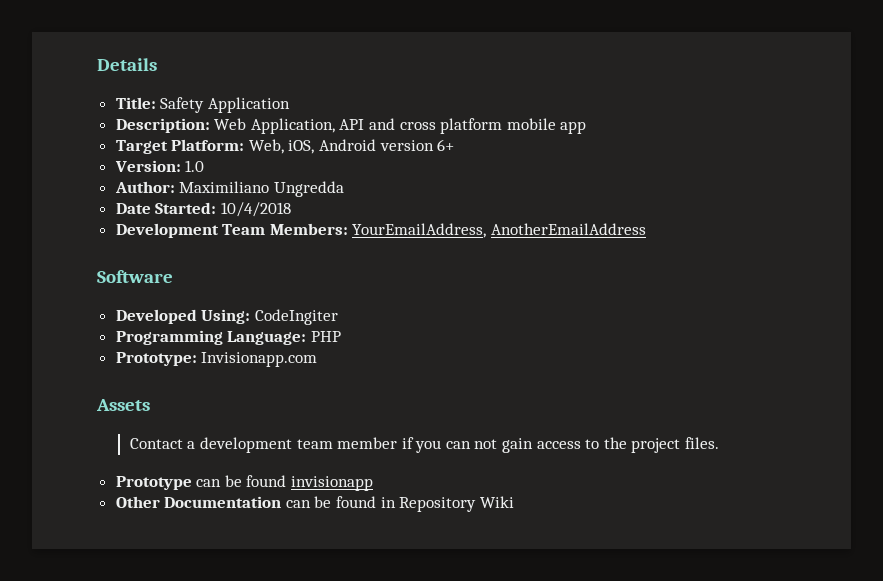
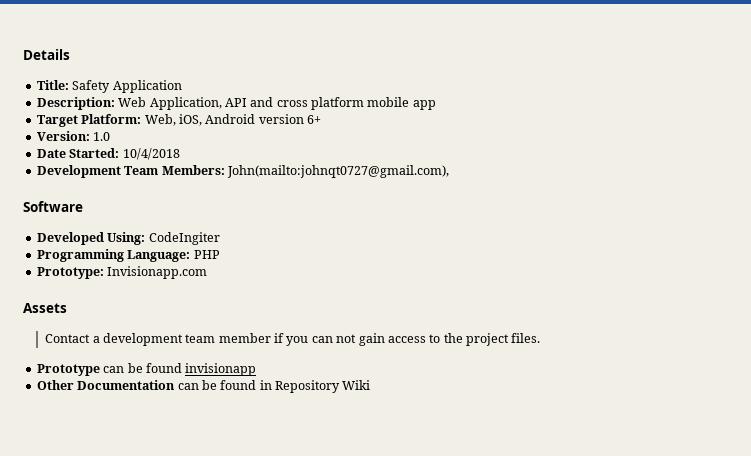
[114,181,344,197] // Author: Maximiliano Ungredda -> (111, 136) none
[352,223,647,238] YourEmailAddress, AnotherEmailAddress -> [226,165,449,178] John(mailto:johnqt0727@gmail.com),

